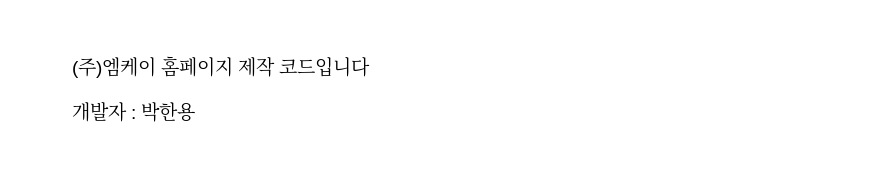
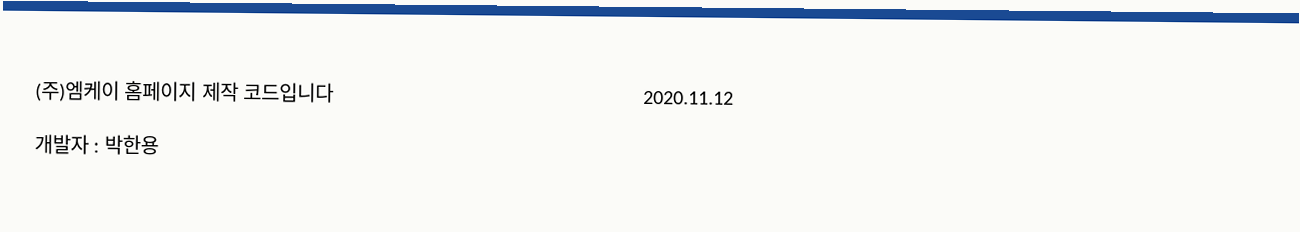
(196, 112) none -> [643,90,734,105] // 2020.11.12

